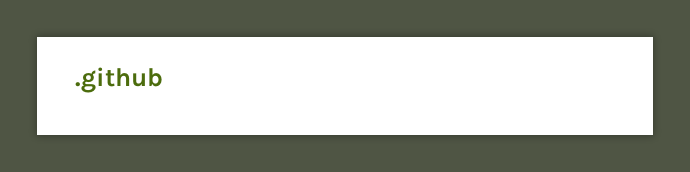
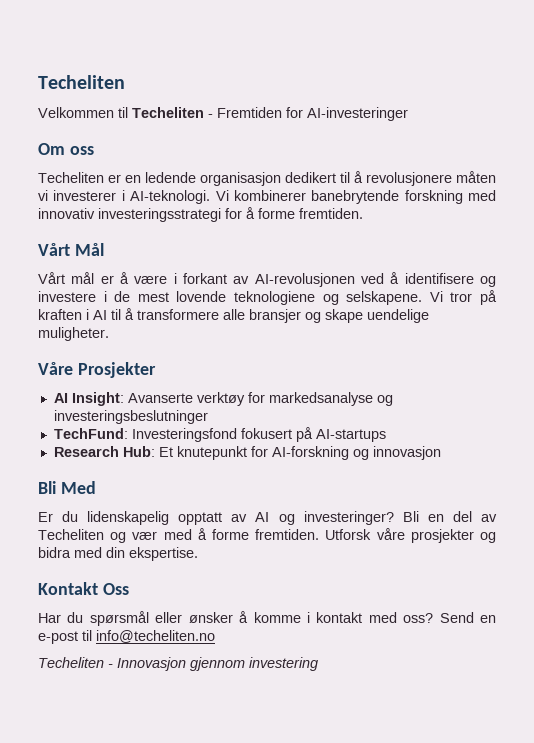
[75,67,163,93] .github -> [38,75,125,89] [38,107,408,121] [38,143,94,155] [38,171,496,186] [38,190,496,204] [38,207,363,222] [38,243,104,256] [38,272,496,287] [38,290,498,305] [38,308,429,323] [38,327,109,341] [38,362,156,378] [53,392,393,406] [53,410,208,424] [53,427,386,442] [53,446,441,460] [38,481,96,494] [38,511,497,525] [38,528,496,543] [38,547,198,561] [38,582,129,595] [38,611,497,626] [38,630,215,644] [38,657,318,671] Techeliten // Velkommen til Techeliten - Fremtiden for AI-investeringer // Om oss // Techeliten er en ledende organisasjon dedikert til å revolusjonere måten vi investerer i AI-teknologi. Vi kombinerer banebrytende forskning med innovativ investeringsstrategi for å forme fremtiden. // Vårt Mål // Vårt mål er å være i forkant av AI-revolusjonen ved å identifisere og investere i de mest lovende teknologiene og selskapene. Vi tror på kraften i AI til å transformere alle bransjer og skape uendelige muligheter. // Våre Prosjekter // AI Insight: Avanserte verktøy for markedsanalyse og investeringsbeslutninger // TechFund: Investeringsfond fokusert på AI-startups // Research Hub: Et knutepunkt for AI-forskning og innovasjon // Bli Med // Er du lidenskapelig opptatt av AI og investeringer? Bli en del av Techeliten og vær med å forme fremtiden. Utforsk våre prosjekter og bidra med din ekspertise. // Kontakt Oss // Har du spørsmål eller ønsker å komme i kontakt med oss? Send en e-post til info@techeliten.no // Techeliten - Innovasjon gjennom investering

